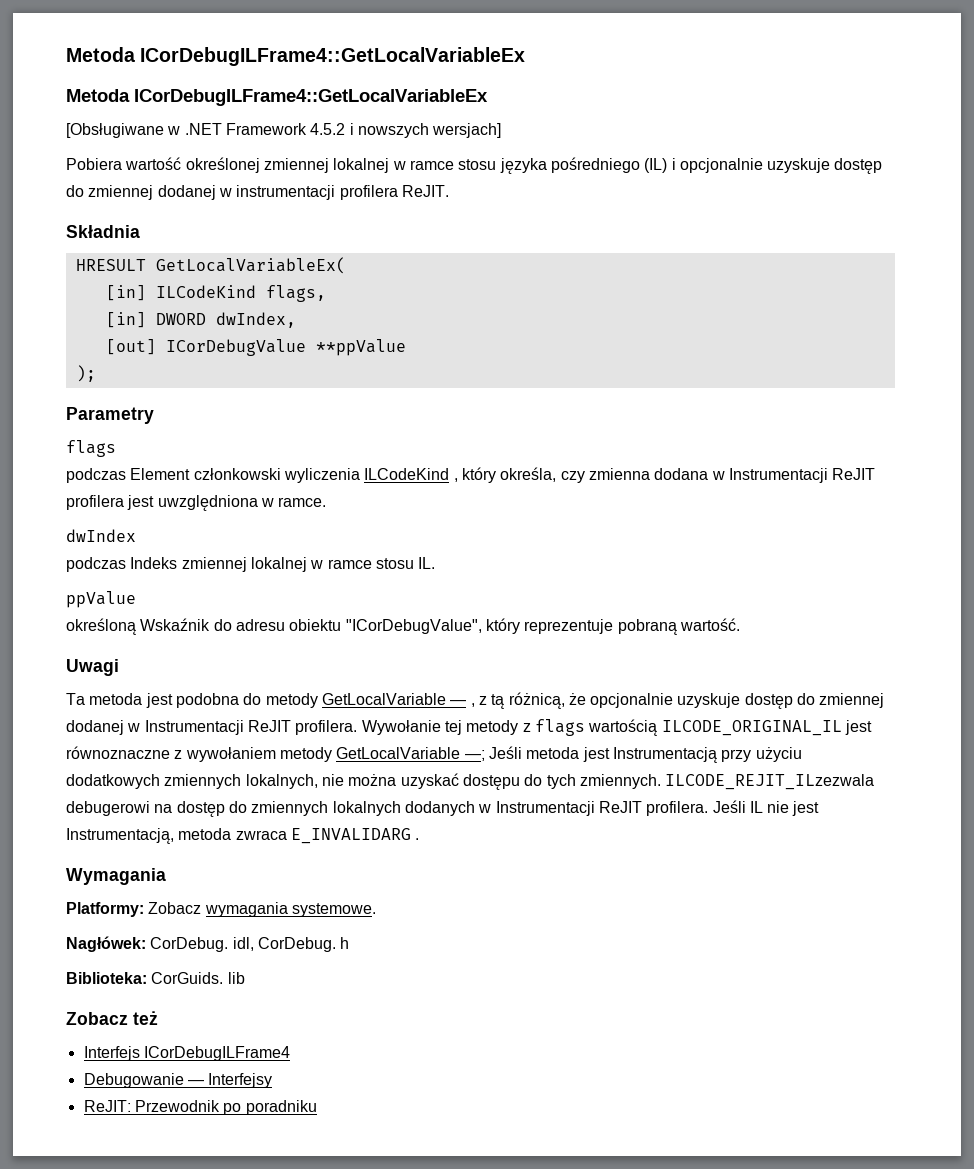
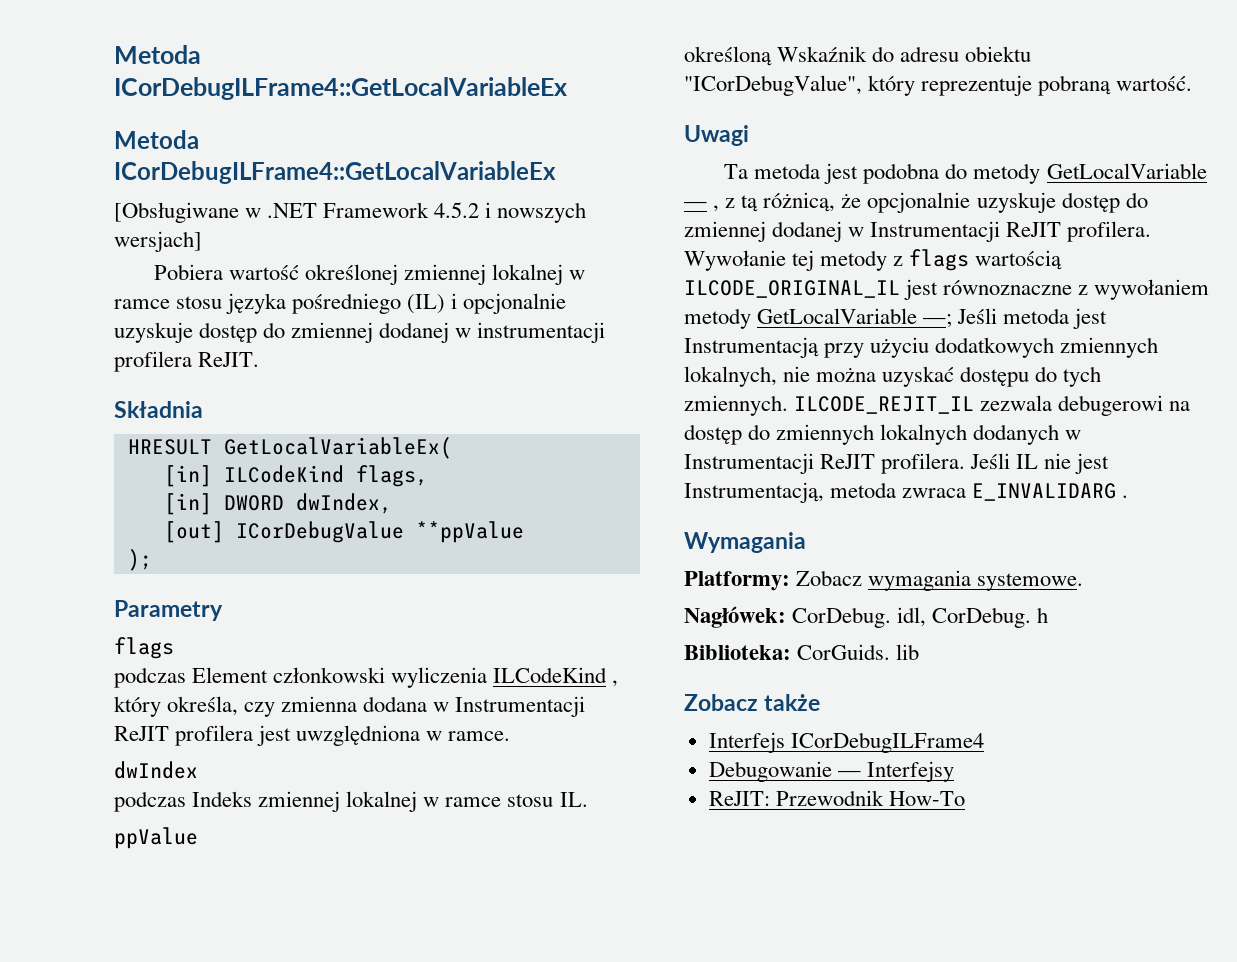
[665,774,875,790] ILCODE_REJIT_ILzezwala -> [794,395,1053,414] ILCODE_REJIT_IL zezwala
[133,1011,158,1025] też -> [764,694,821,711] także
[223,1100,317,1115] po poradniku -> [888,791,965,806] How-To

